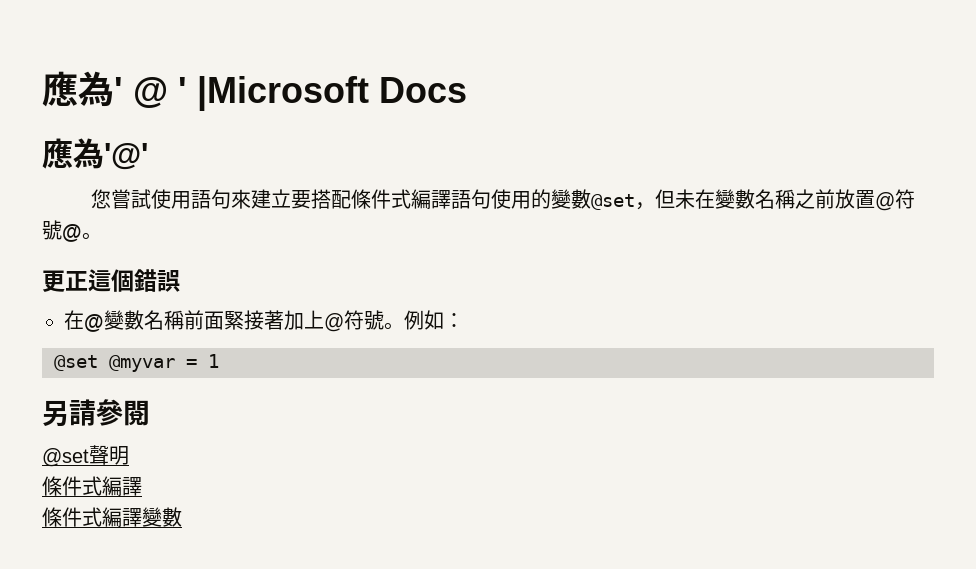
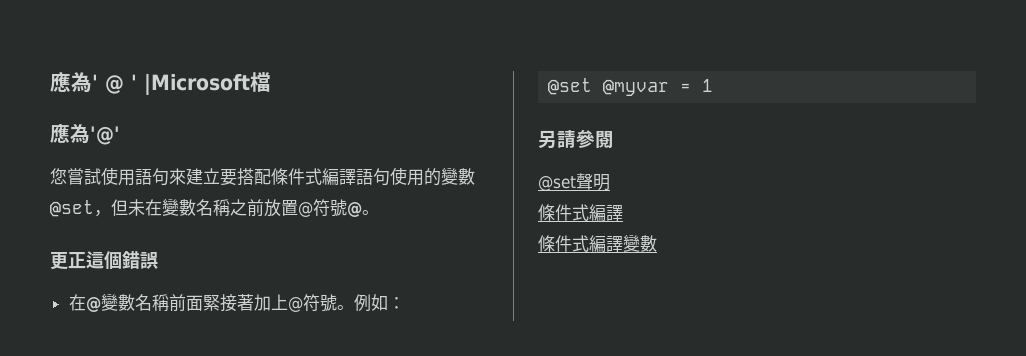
[379,77,467,103] Docs -> [250,72,271,92] 檔

